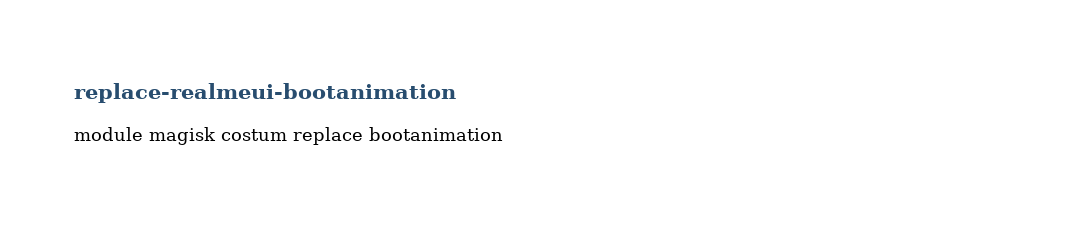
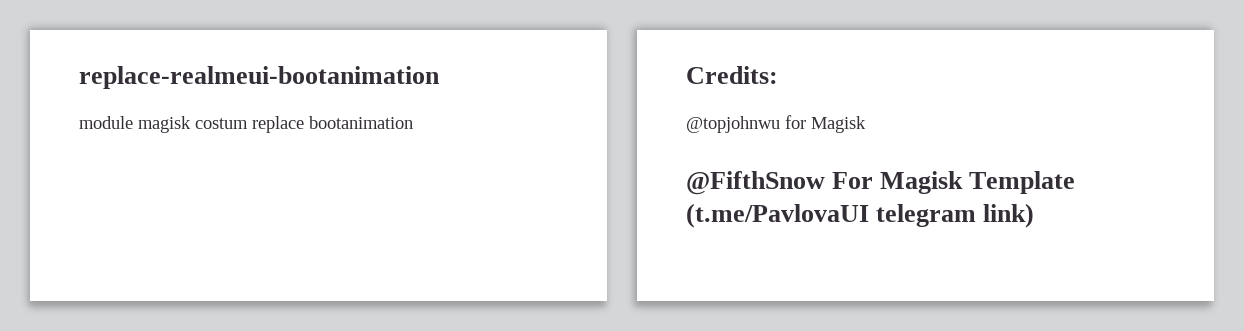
(503, 134) none -> [686,66,778,84] [686,115,866,133] [686,171,1076,195] [686,203,1035,228] // Credits: // @topjohnwu for Magisk // @FifthSnow For Magisk Template (t.me/PavlovaUI telegram link)

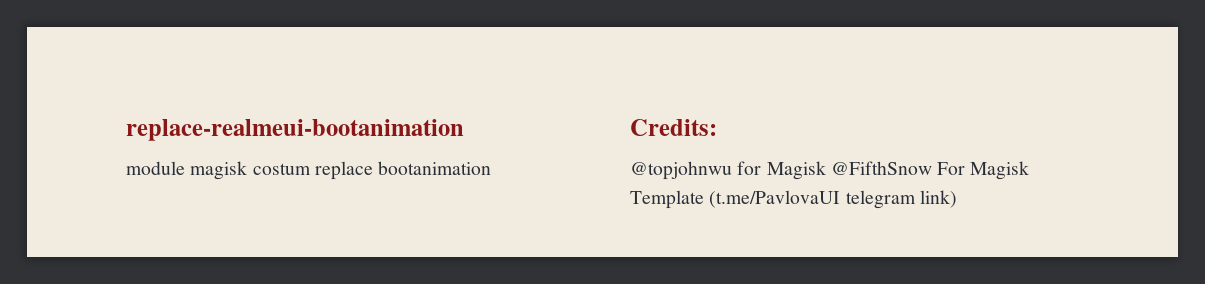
(866, 124) // -> (826, 170) none

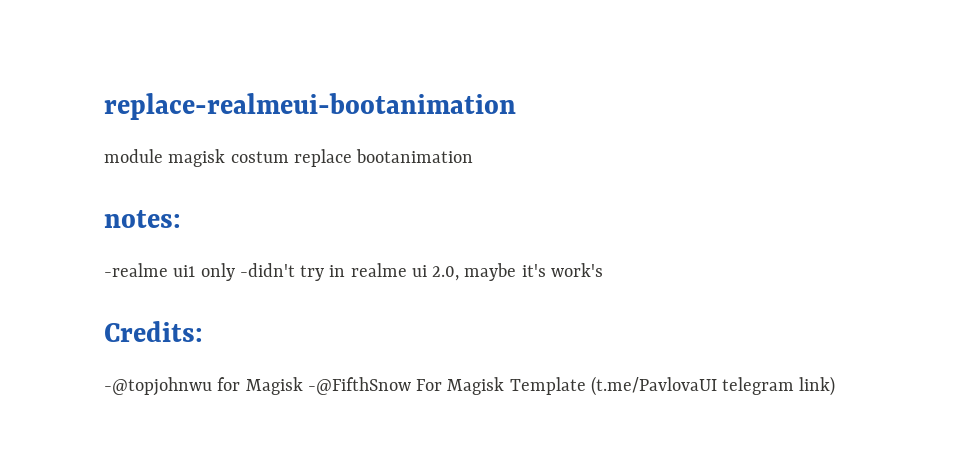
(492, 168) none -> [104,210,181,228] [104,263,603,281] // notes: // -realme ui1 only -didn't try in realme ui 2.0, maybe it's work's
[630,161,732,180] @topjohnwu -> [104,377,212,396] -@topjohnwu
[830,161,932,175] @FifthSnow -> [307,377,411,395] -@FifthSnow

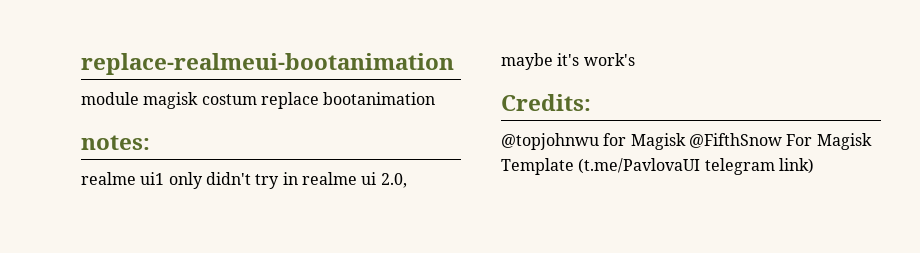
[104,263,168,277] -realme -> [81,172,136,185] realme
[239,263,295,277] -didn't -> [205,172,251,185] didn't
[104,377,212,396] -@topjohnwu -> [501,133,599,150] @topjohnwu
[307,377,411,395] -@FifthSnow -> [688,133,782,148] @FifthSnow

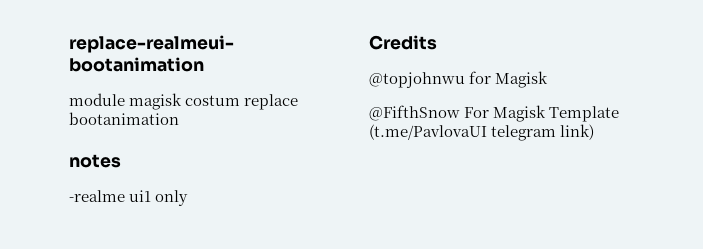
[81,135,150,150] [81,172,136,185] notes: // realme -> [69,154,121,168] [69,190,125,202] notes // -realme
[205,172,407,189] [501,53,635,70] [501,94,591,111] didn't try in realme ui 2.0, maybe it's work's // Credits: -> [369,35,437,50] // Credits
(686, 141) none -> (549, 79) //

